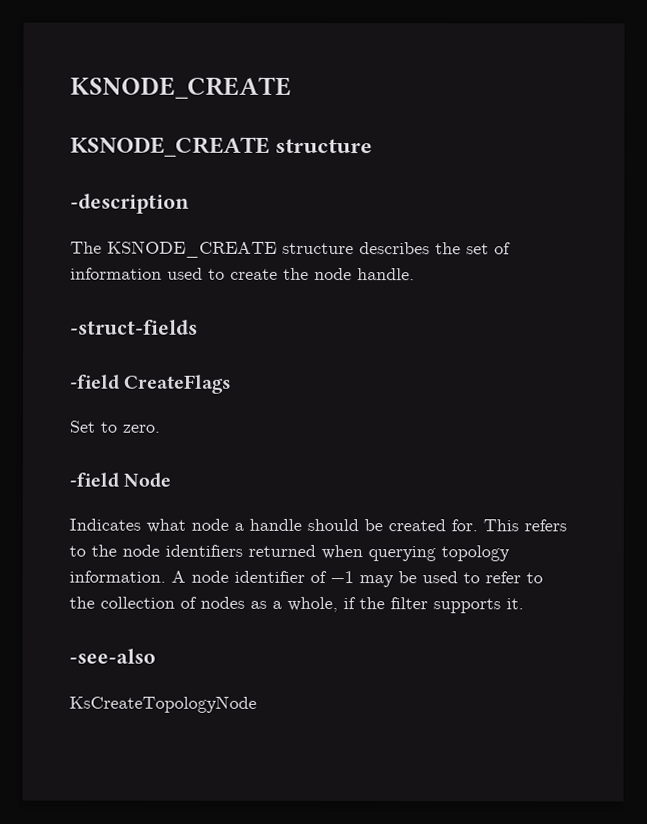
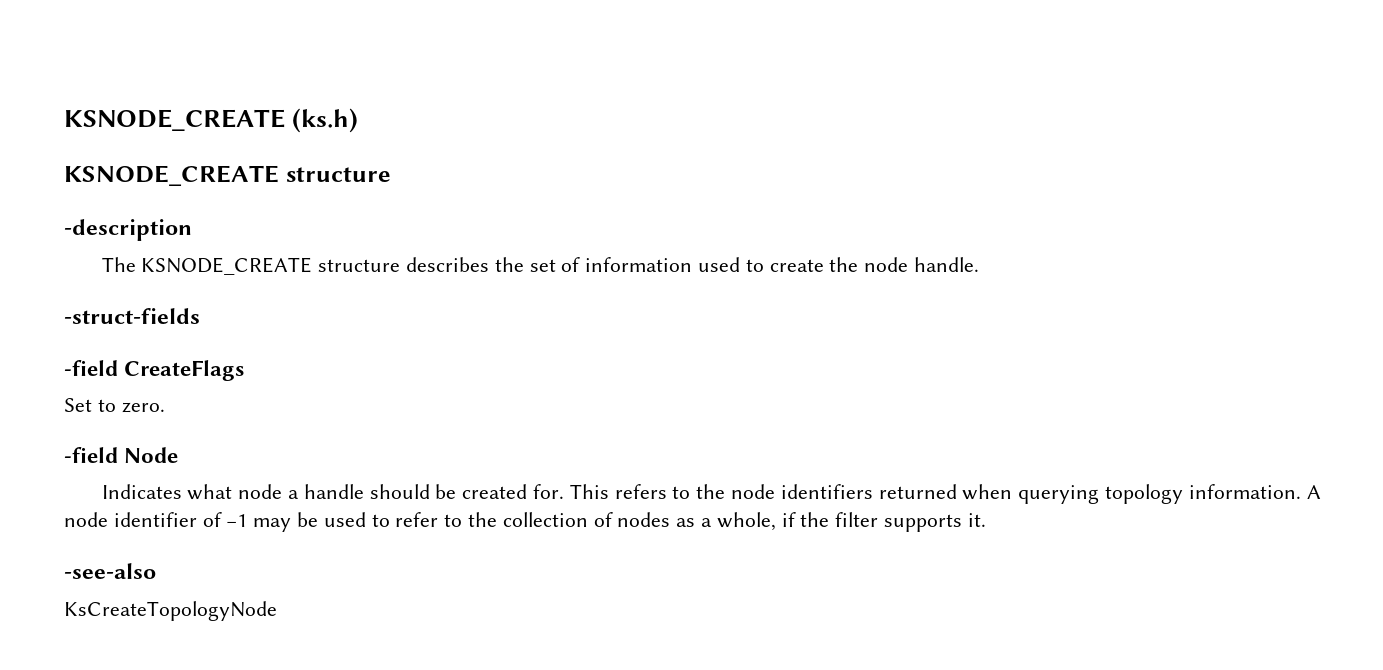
[70,76,292,99] KSNODE_CREATE -> [64,108,359,133] KSNODE_CREATE (ks.h)

